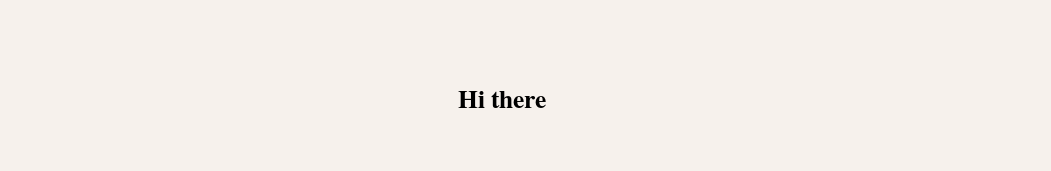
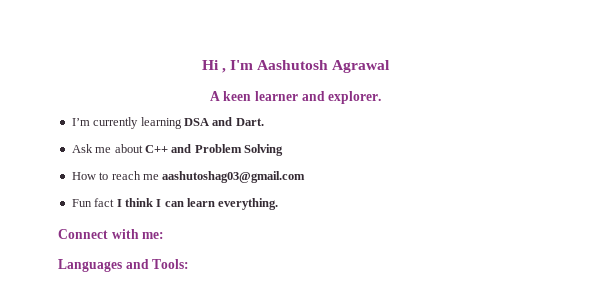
[491,91,547,108] there -> [221,60,391,73] [209,91,382,104] [71,117,264,129] [71,144,283,156] [71,171,306,183] [71,198,279,210] [58,229,165,239] [58,259,190,272] , I'm Aashutosh Agrawal // A keen learner and explorer. // I’m currently learning DSA and Dart. // Ask me about C++ and Problem Solving // How to reach me aashutoshag03@gmail.com // Fun fact I think I can learn everything. // Connect with me: // Languages and Tools:

